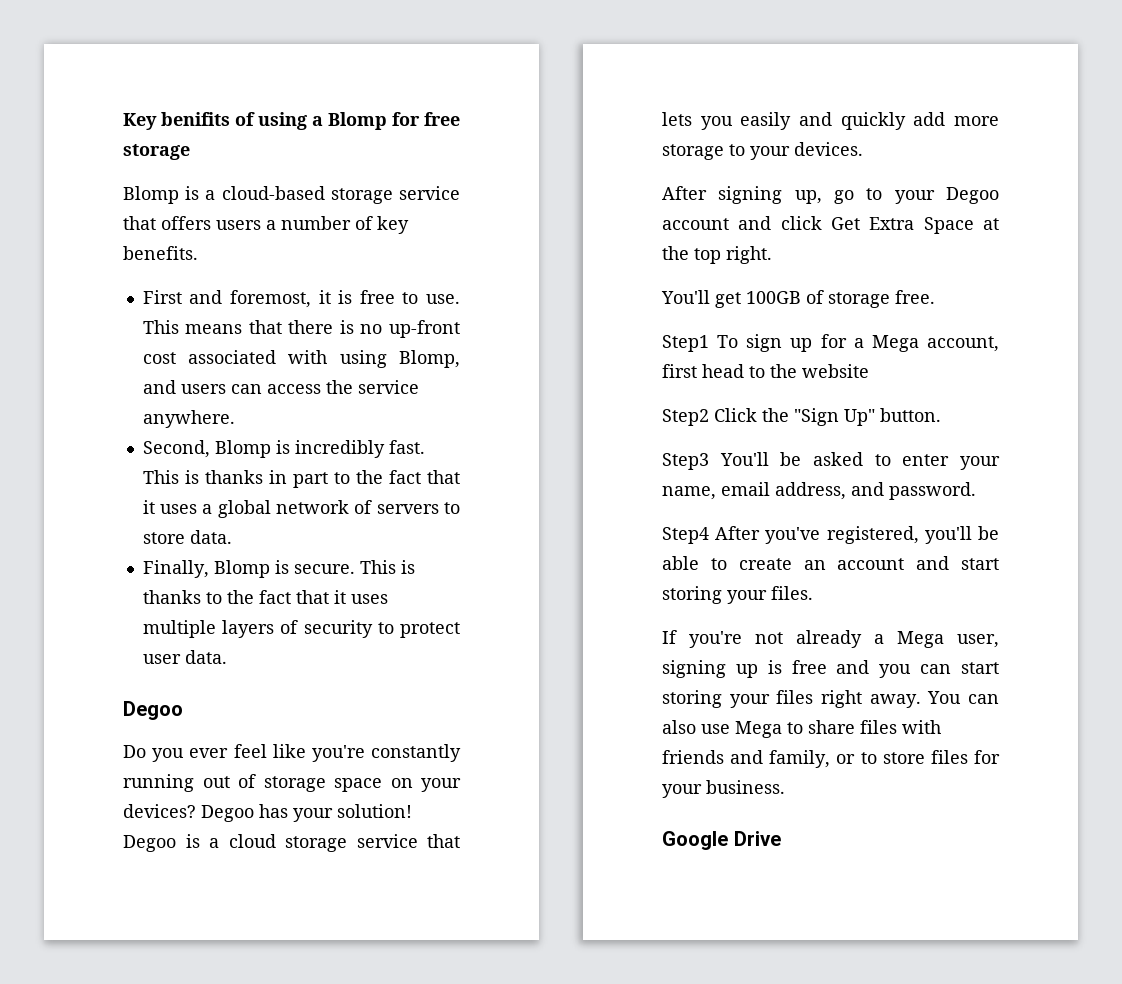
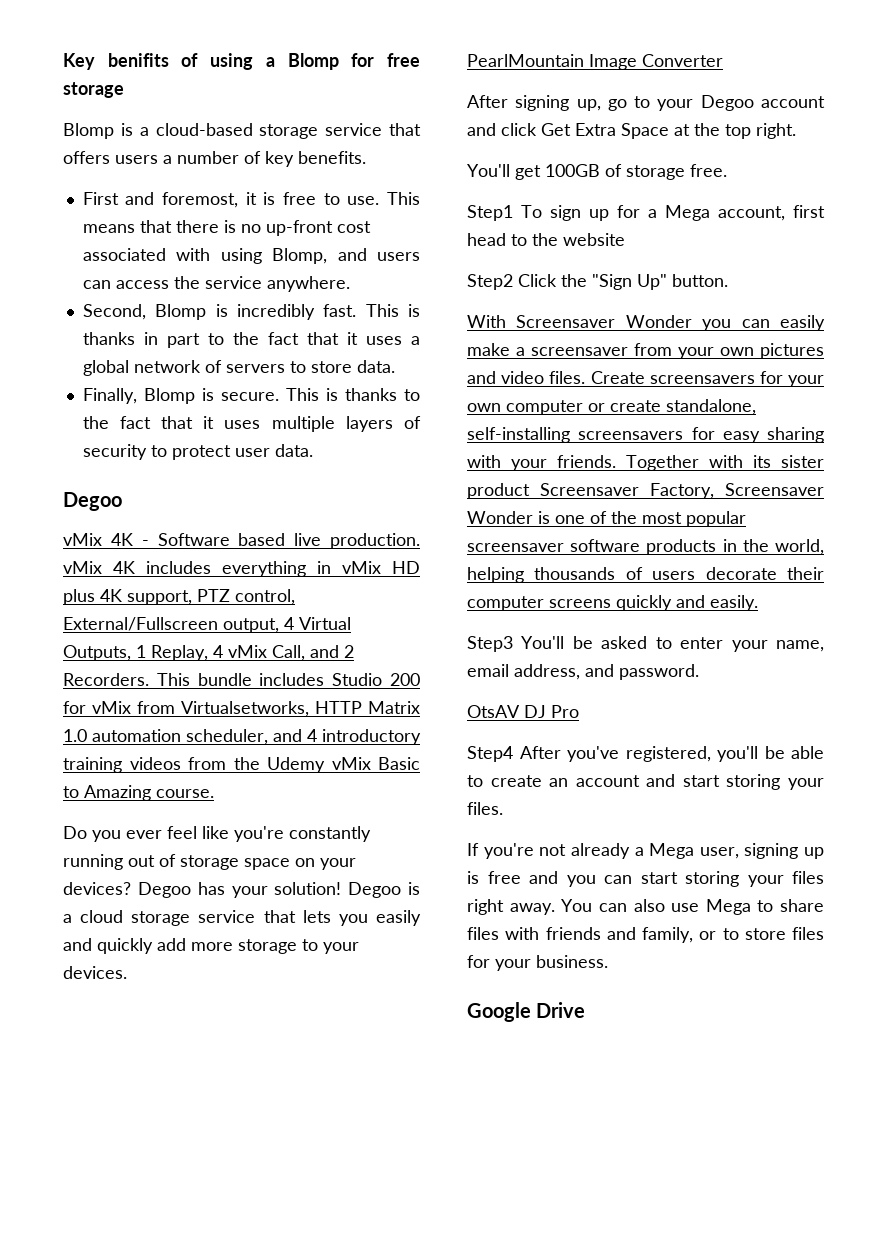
(183, 710) none -> [63,533,420,549] [63,561,420,577] [63,589,295,605] [63,617,351,633] [63,645,354,661] [63,673,420,686] [63,701,420,717] [63,729,421,745] [63,757,420,773] [63,785,214,801] // vMix 4K - Software based live production. vMix 4K includes everything in vMix HD plus 4K support, PTZ control, External/Fullscreen output, 4 Virtual Outputs, 1 Replay, 4 vMix Call, and 2 Recorders. This bundle includes Studio 200 for vMix from Virtualsetworks, HTTP Matrix 1.0 automation scheduler, and 4 introductory training videos from the Udemy vMix Basic to Amazing course.
(863, 149) none -> [467,54,723,70] // PearlMountain Image Converter
(941, 415) none -> [467,315,825,331] [467,343,824,359] [467,371,824,387] [467,399,756,415] [467,427,824,443] [467,455,824,471] [467,483,824,499] [467,511,746,527] [467,539,824,555] [467,567,824,583] [467,595,758,611] // With Screensaver Wonder you can easily make a screensaver from your own pictures and video files. Create screensavers for your own computer or create standalone, self-installing screensavers for easy sharing with your friends. Together with its sister product Screensaver Factory, Screensaver Wonder is one of the most popular screensaver software products in the world, helping thousands of users decorate their computer screens quickly and easily.
(976, 491) none -> [467,705,579,718] // OtsAV DJ Pro

